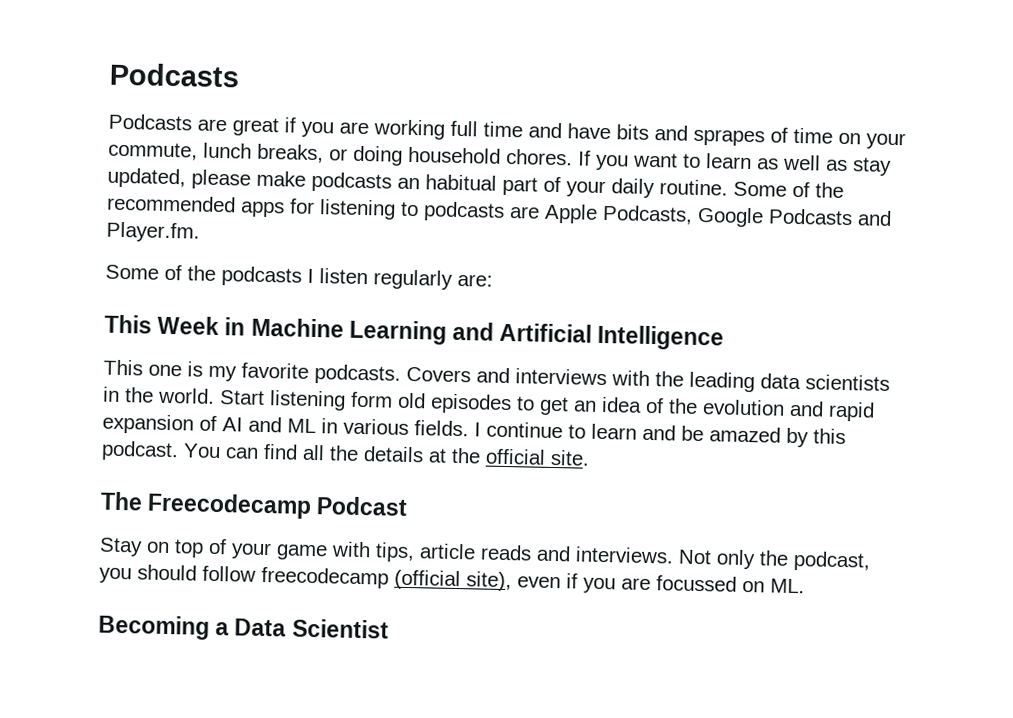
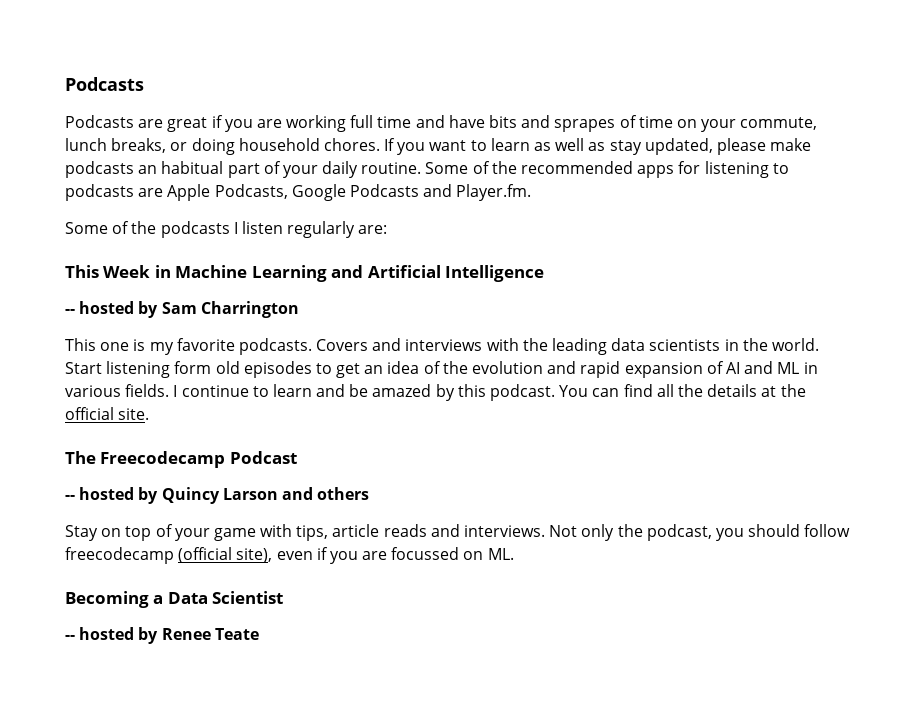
(725, 337) none -> [65,301,299,318] // -- hosted by Sam Charrington
(409, 506) none -> [65,487,370,504] // -- hosted by Quincy Larson and others
(389, 628) none -> [65,627,259,644] // -- hosted by Renee Teate

